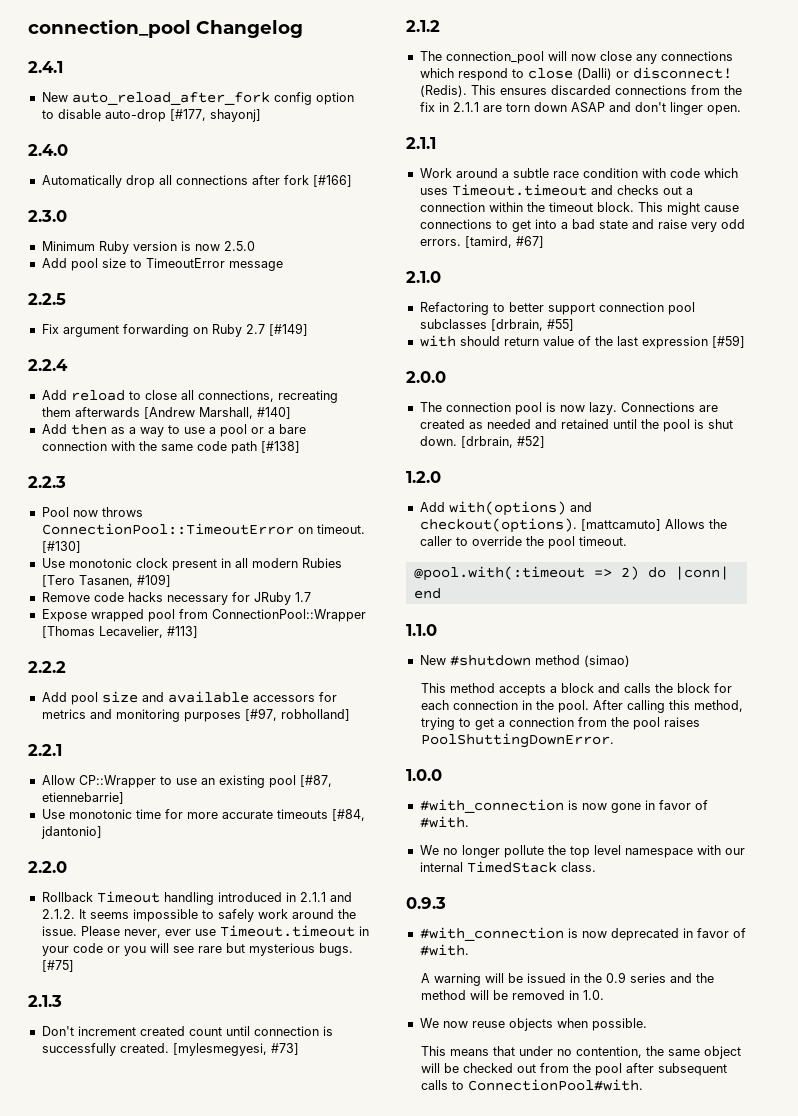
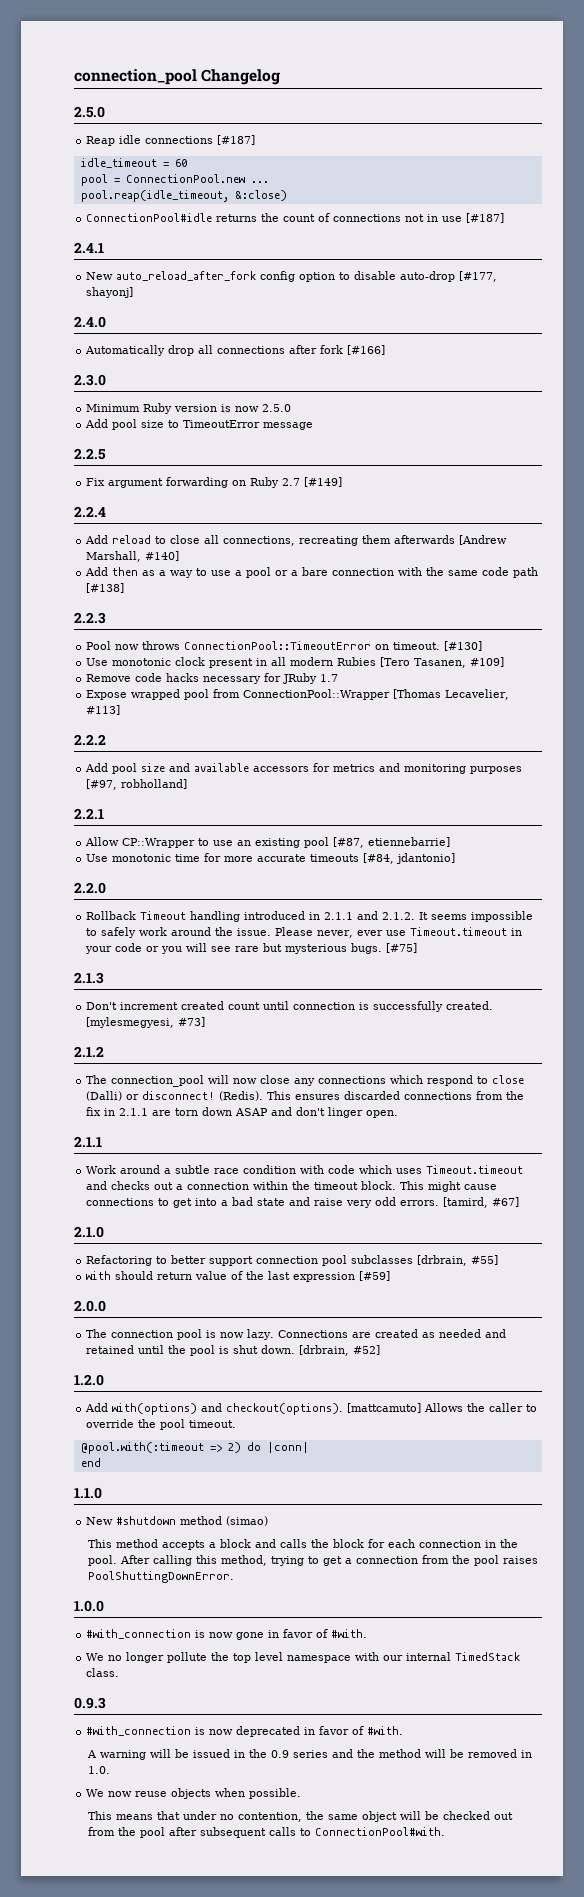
(303, 29) none -> [74,106,105,118] [86,135,256,146] [80,158,187,168] [80,174,269,186] [80,190,287,202] [86,213,505,223] // 2.5.0 // Reap idle connections [#187] // idle_timeout = 60 // pool = ConnectionPool.new ... // pool.reap(idle_timeout, &:close) // ConnectionPool#idle returns the count of connections not in use [#187]

